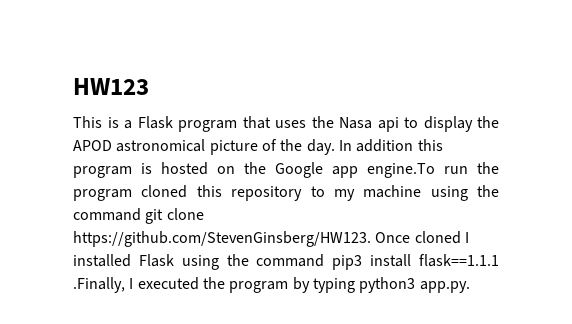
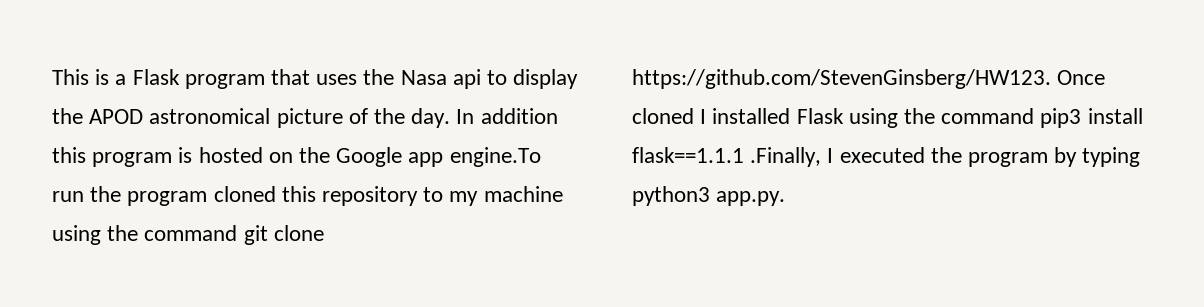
[73,78,149,95] HW123 // -> (52, 77) none

